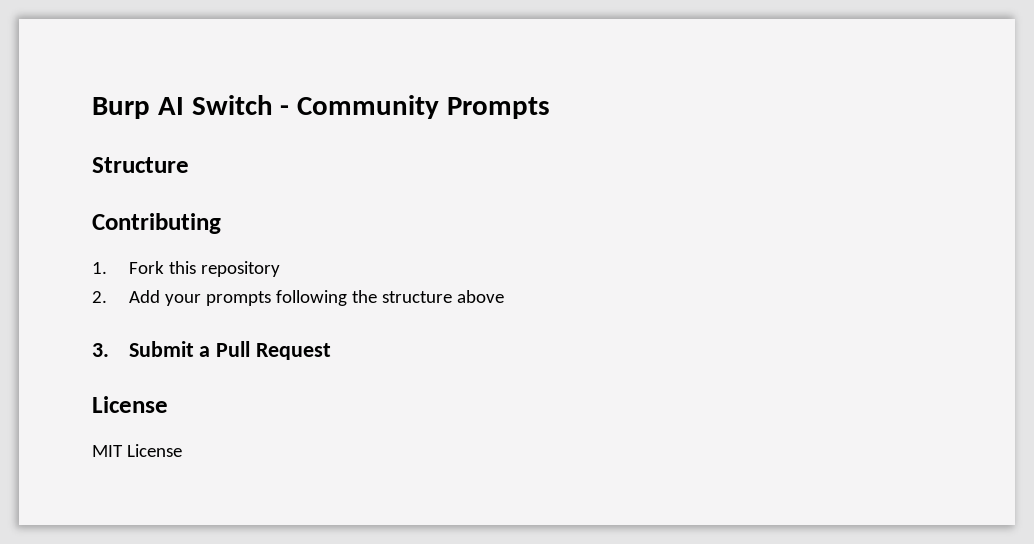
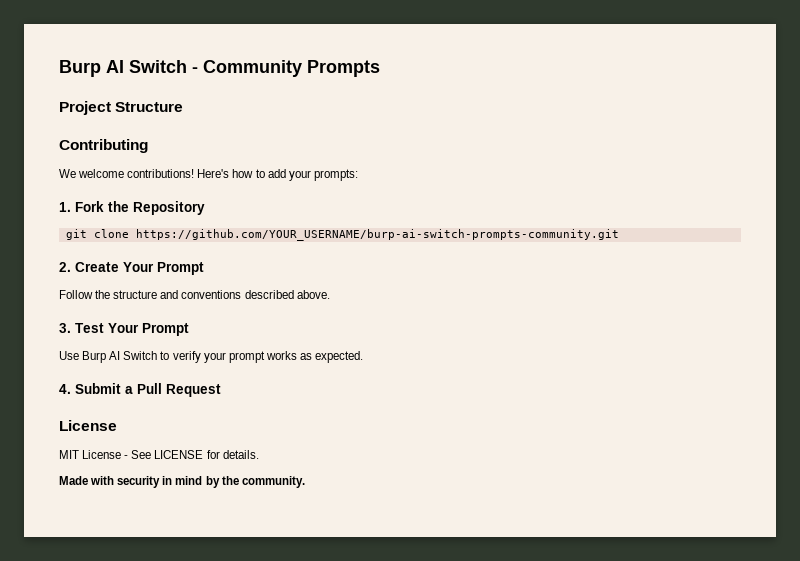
(551, 108) none -> [59,101,111,115] Project
[92,261,280,277] [92,290,504,306] [92,343,109,357] 1. Fork this repository // 2. Add your prompts following the structure above // 3. -> [59,169,358,181] [59,201,205,215] [65,229,619,241] [59,262,204,275] [59,290,330,299] [59,323,189,336] [59,351,364,363] [59,384,71,394] We welcome contributions! Here's how to add your prompts: // 1. Fork the Repository // git clone https://github.com/YOUR_USERNAME/burp-ai-switch-prompts-community.git // 2. Create Your Prompt // Follow the structure and conventions described above. // 3. Test Your Prompt // Use Burp AI Switch to verify your prompt works as expected. // 4.
(182, 450) none -> [124,450,259,459] [59,476,305,488] - See LICENSE for details. // Made with security in mind by the community.

